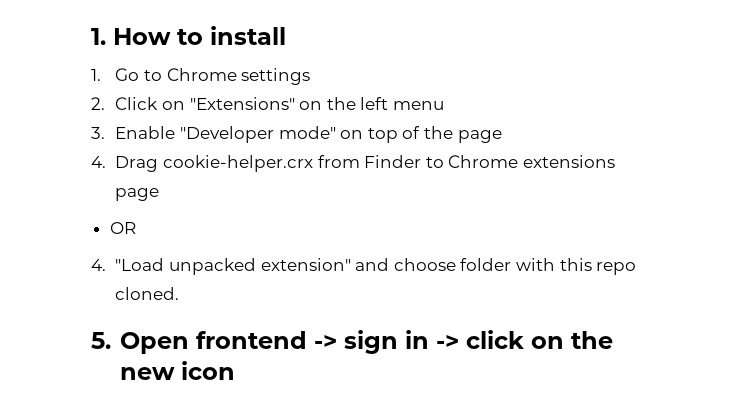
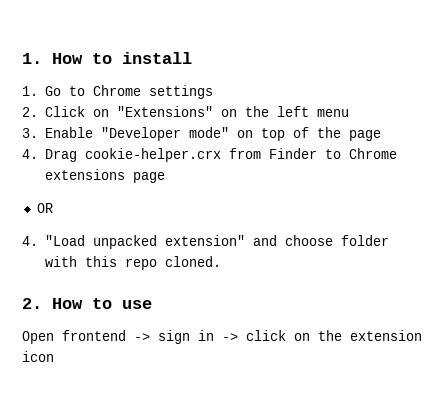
[91,332,111,349] 5. -> [22,298,152,309] 2. How to use //
[119,367,175,380] new -> [350,330,422,341] extension

